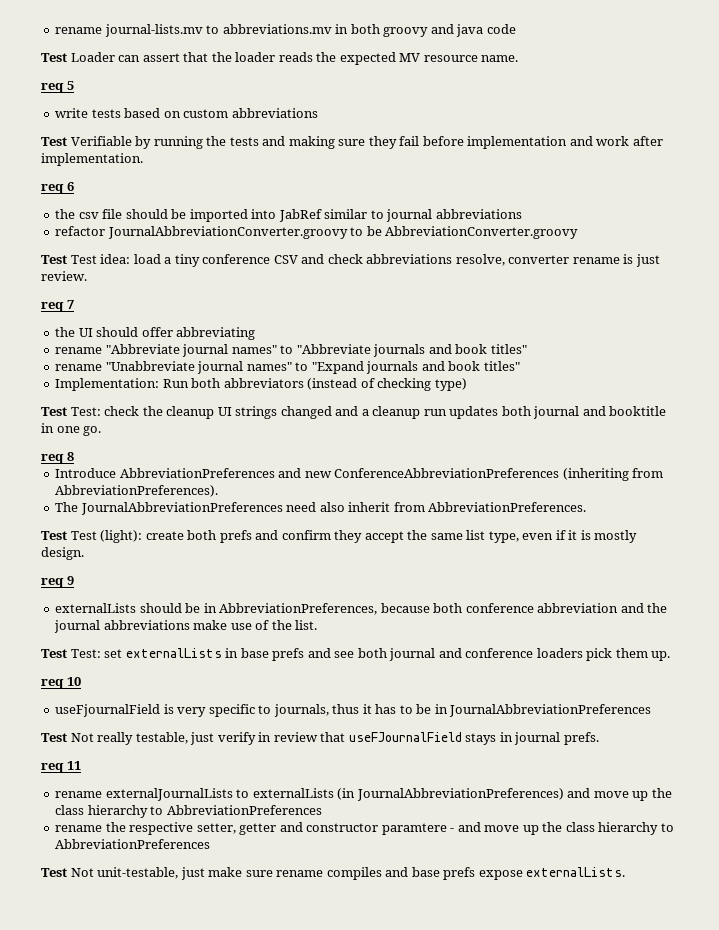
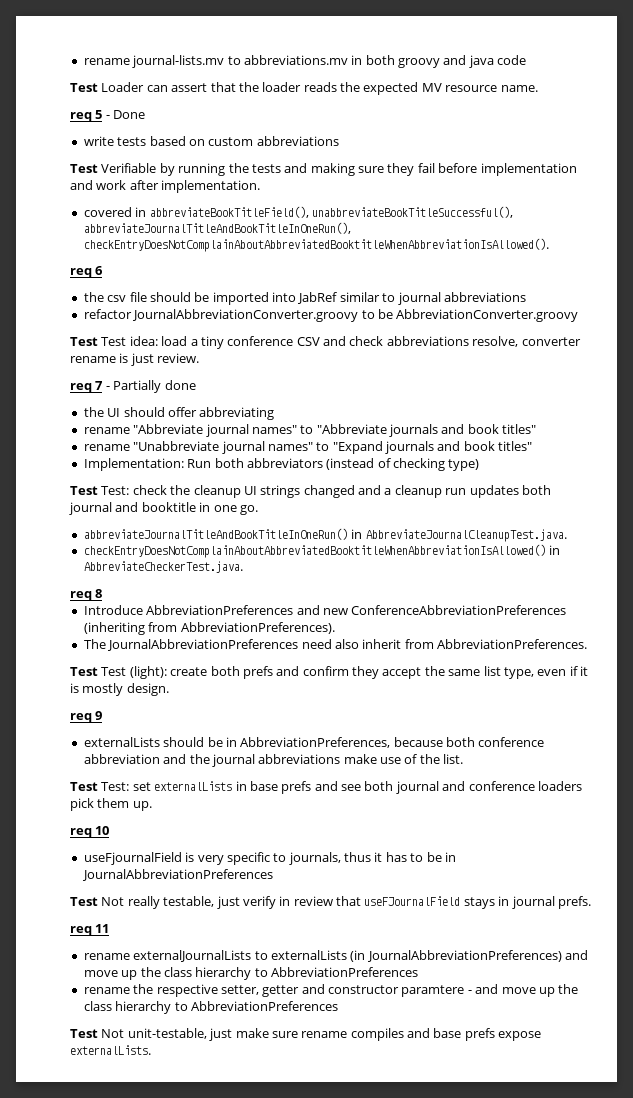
(74, 85) none -> [105,110,146,119] - Done
(143, 159) none -> [83,206,513,218] [83,222,351,234] [83,238,549,252] // covered in abbreviateBookTitleField(), unabbreviateBookTitleSuccessful(), abbreviateJournalTitleAndBookTitleInOneRun(), checkEntryDoesNotComplainAboutAbbreviatedBooktitleWhenAbbreviationIsAllowed().
(74, 304) none -> [105,380,196,393] - Partially done
(102, 431) none -> [83,528,567,542] [83,544,561,558] [83,561,243,573] // abbreviateJournalTitleAndBookTitleInOneRun() in AbbreviateJournalCleanupTest.java. // checkEntryDoesNotComplainAboutAbbreviatedBooktitleWhenAbbreviationIsAllowed() in AbbreviateCheckerTest.java.

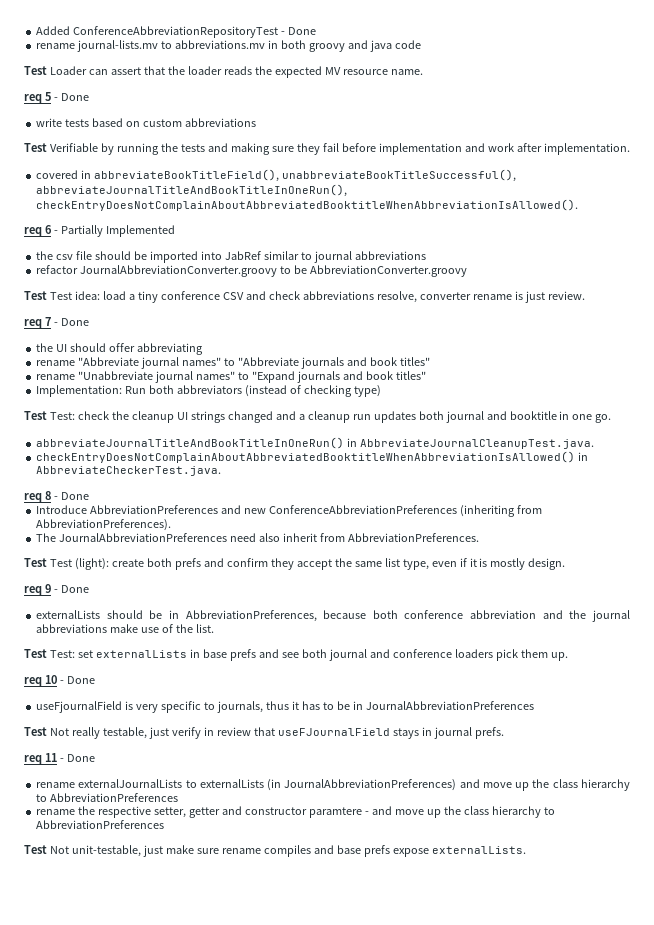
(83, 61) none -> [36,26,317,38] Added ConferenceAbbreviationRepositoryTest - Done //
(104, 270) none -> [53,225,175,237] - Partially Implemented
[113,380,196,393] Partially done -> [60,318,89,326] Done
(103, 593) none -> [53,492,89,500] - Done
(103, 715) none -> [53,585,89,593] - Done
(110, 830) none -> [59,676,95,684] - Done
(110, 928) none -> [59,754,95,762] - Done

